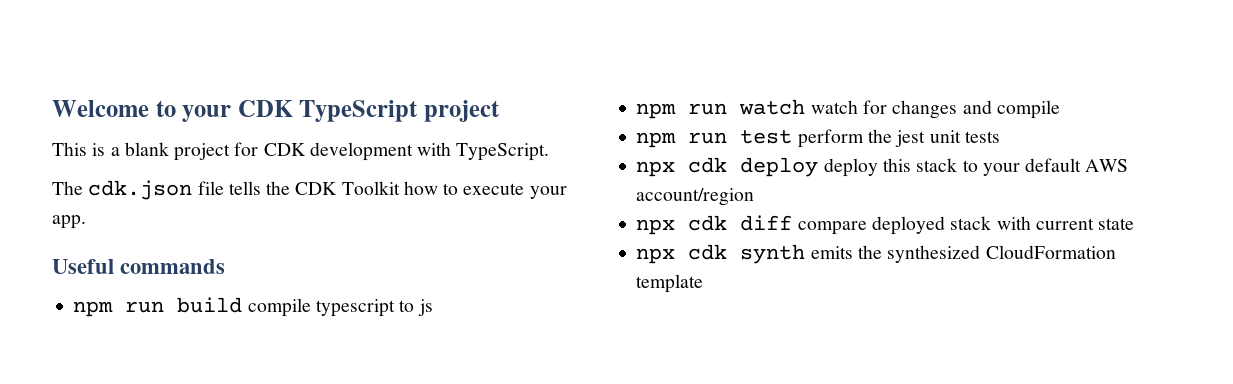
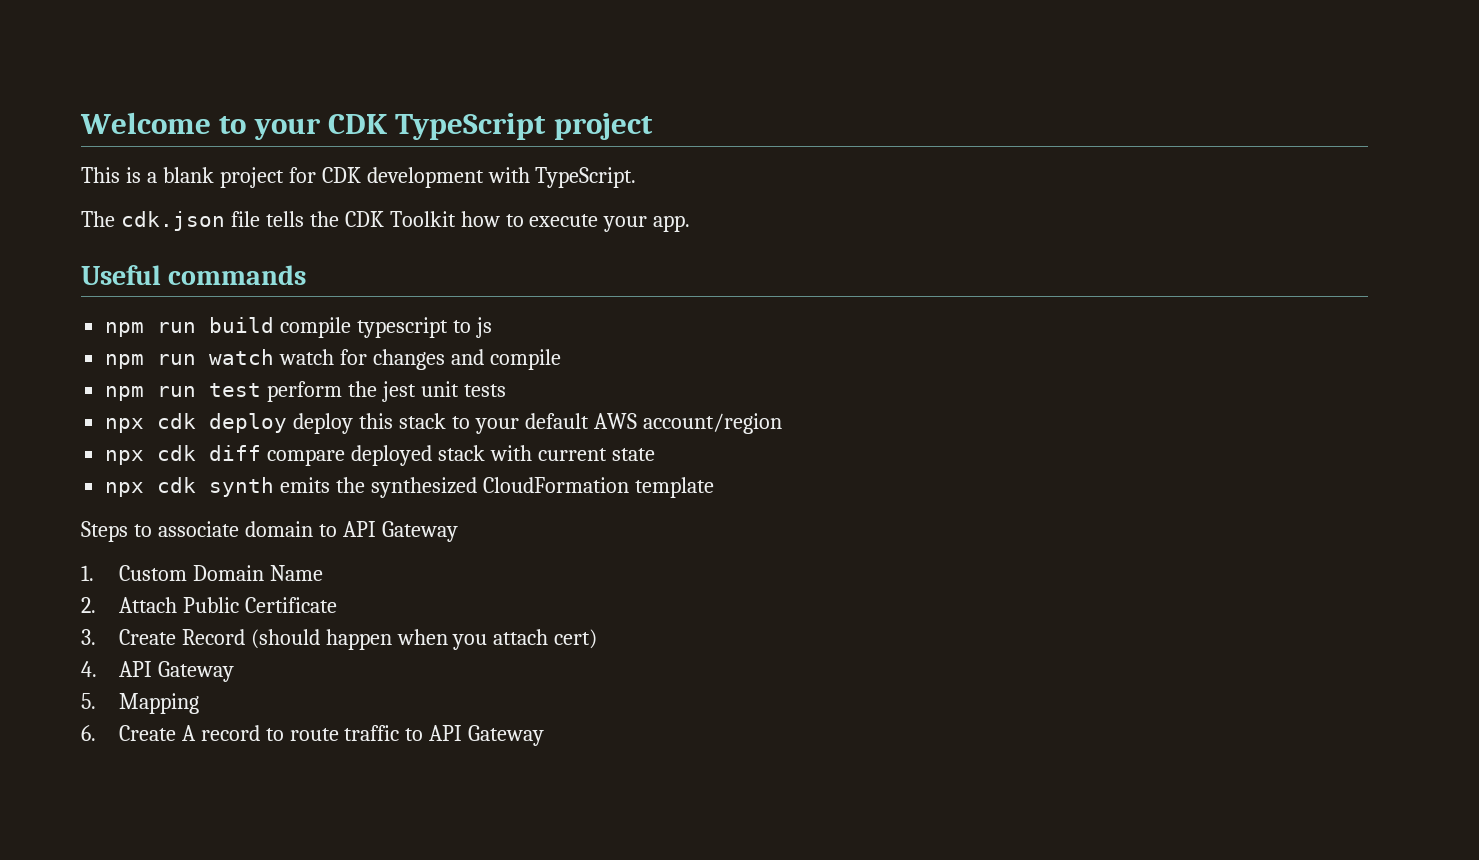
(704, 283) none -> [81,521,458,542] [81,565,323,581] [81,597,337,613] [81,629,598,650] [81,661,234,682] [81,693,199,714] [81,725,545,746] // Steps to associate domain to API Gateway // 1. Custom Domain Name // 2. Attach Public Certificate // 3. Create Record (should happen when you attach cert) // 4. API Gateway // 5. Mapping // 6. Create A record to route traffic to API Gateway

